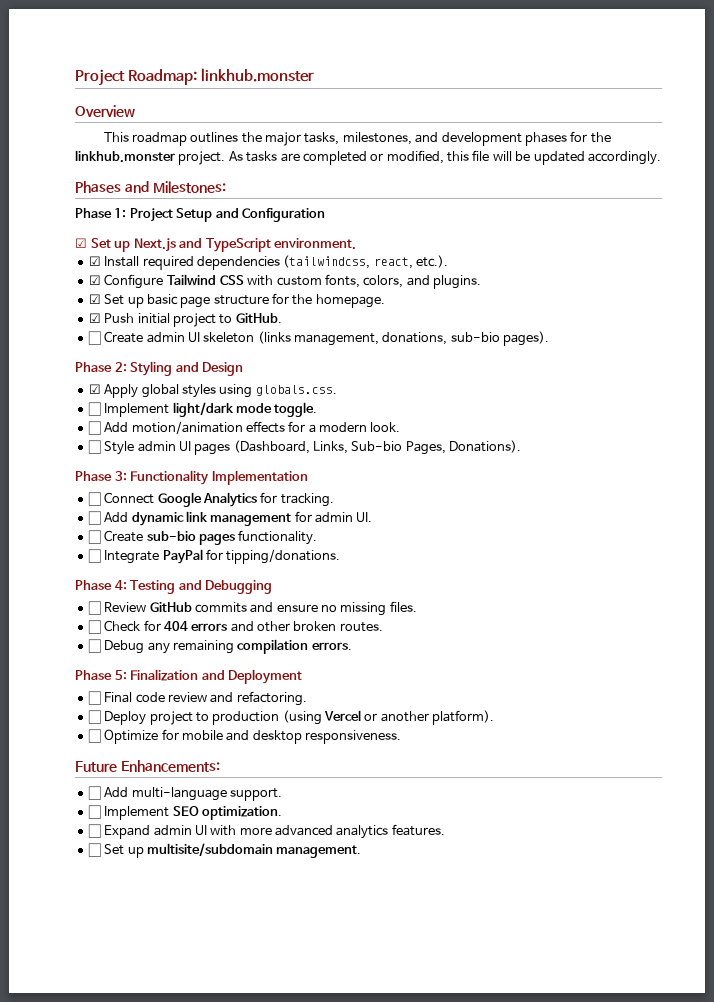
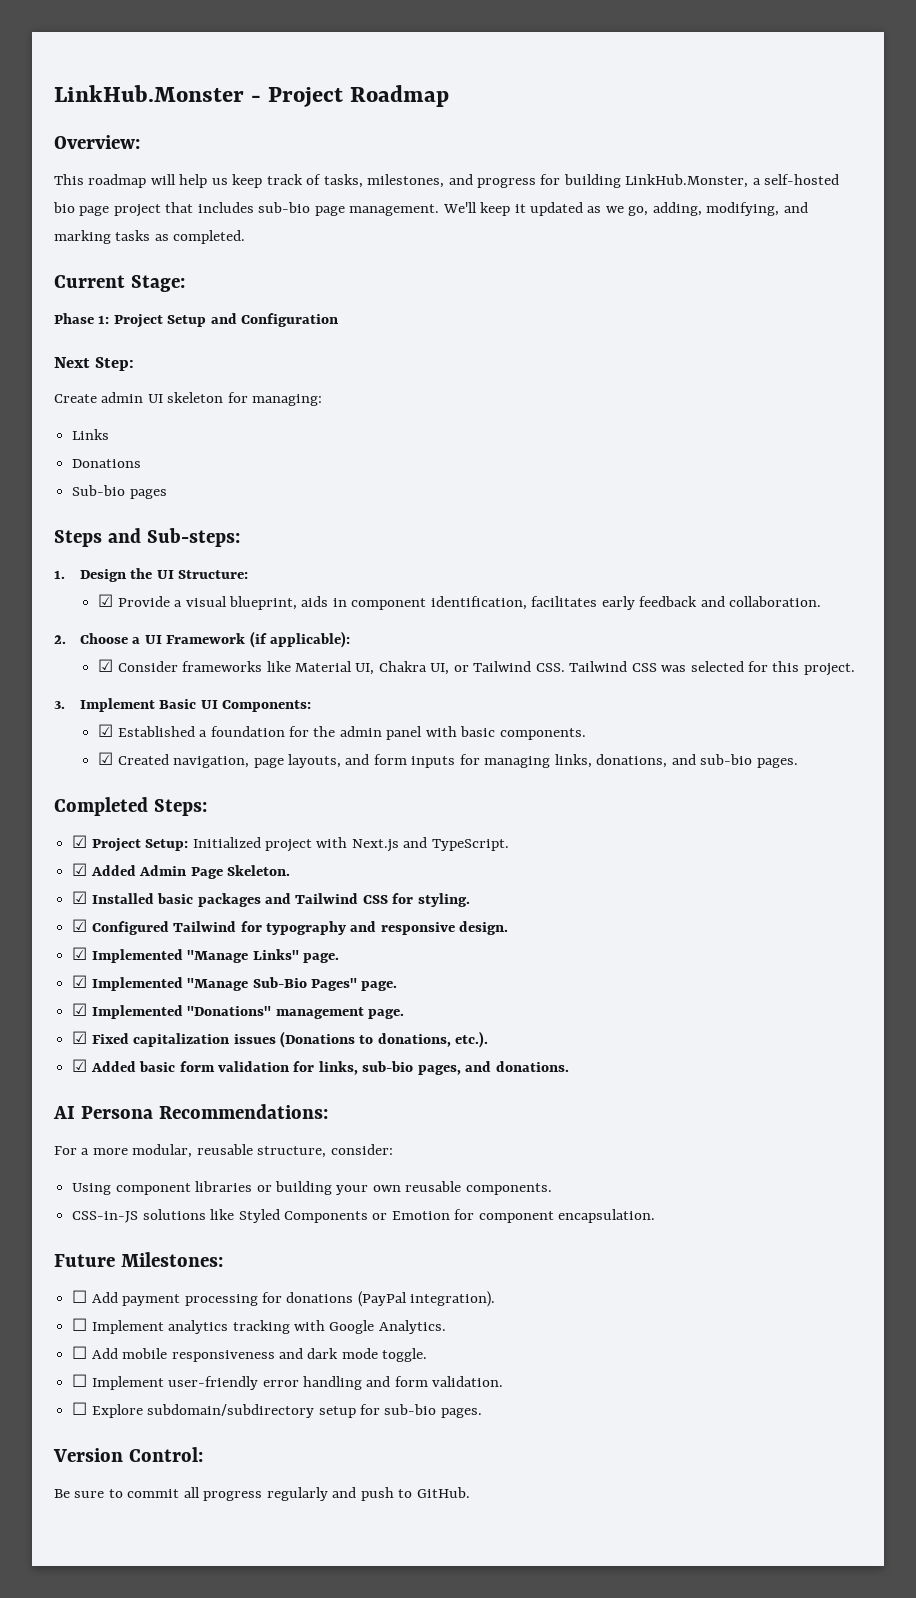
[75,68,314,86] [75,105,135,117] [103,131,611,146] [75,150,661,165] [75,181,226,193] Project Roadmap: linkhub.monster // Overview // This roadmap outlines the major tasks, milestones, and development phases for the linkhub.monster project. As tasks are completed or modified, this file will be updated accordingly. // Phases and Milestones: -> [54,85,450,107] [54,135,140,149] [54,174,840,188] [53,202,808,217] [54,230,246,244] [54,275,185,292] LinkHub.Monster - Project Roadmap // Overview: // This roadmap will help us keep track of tasks, milestones, and progress for building LinkHub.Monster, a self-hosted bio page project that includes sub-bio page management. We'll keep it updated as we go, adding, modifying, and marking tasks as completed. // Current Stage:
[75,238,357,252] [88,255,448,270] [88,274,482,289] [88,293,385,308] [88,313,282,327] [87,331,550,346] [75,361,244,376] [88,384,337,398] [87,402,318,417] [87,421,401,435] [87,440,522,455] [75,470,308,485] [87,492,334,507] [87,511,373,526] [87,530,318,545] [87,549,341,564] [75,580,273,594] [87,601,417,616] [87,620,383,634] [87,639,352,654] [75,669,303,684] [87,691,307,706] [87,710,495,725] [87,729,401,744] [75,760,220,772] [87,786,282,801] [87,805,282,820] [87,824,445,839] [87,843,362,858] ☑ Set up Next.js and TypeScript environment. // ☑ Install required dependencies (tailwindcss, react, etc.). // ☑ Configure Tailwind CSS with custom fonts, colors, and plugins. // ☑ Set up basic page structure for the homepage. // ☑ Push initial project to GitHub. // ☐ Create admin UI skeleton (links management, donations, sub-bio pages). // Phase 2: Styling and Design // ☑ Apply global styles using globals.css. // ☐ Implement light/dark mode toggle. // ☐ Add motion/animation effects for a modern look. // ☐ Style admin UI pages (Dashboard, Links, Sub-bio Pages, Donations). // Phase 3: Functionality Implementation // ☐ Connect Google Analytics for tracking. // ☐ Add dynamic link management for admin UI. // ☐ Create sub-bio pages functionality. // ☐ Integrate PayPal for tipping/donations. // Phase 4: Testing and Debugging // ☐ Review GitHub commits and ensure no missing files. // ☐ Check for 404 errors and other broken routes. // ☐ Debug any remaining compilation errors. // Phase 5: Finalization and Deployment // ☐ Final code review and refactoring. // ☐ Deploy project to production (using Vercel or another platform). // ☐ Optimize for mobile and desktop responsiveness. // Future Enhancements: // ☐ Add multi-language support. // ☐ Implement SEO optimization. // ☐ Expand admin UI with more advanced analytics features. // ☐ Set up multisite/subdomain management. -> [54,357,135,371] [54,392,323,406] [72,429,110,440] [72,459,142,468] [72,485,167,499] [54,528,240,547] [54,568,249,582] [98,594,822,610] [54,631,351,648] [98,659,855,676] [54,698,312,712] [98,724,586,740] [98,752,798,768] [54,797,207,816] [72,835,509,852] [72,863,290,879] [72,891,470,907] [72,919,509,935] [72,947,339,963] [72,975,398,991] [72,1003,404,1019] [72,1031,489,1048] [72,1059,569,1075] [53,1104,328,1119] [54,1144,393,1158] [72,1181,552,1195] [72,1209,656,1223] [54,1252,223,1267] [72,1290,496,1307] [72,1318,446,1334] [72,1346,428,1362] [72,1374,504,1390] [72,1402,482,1418] [53,1447,203,1462] [54,1487,470,1501] Next Step: // Create admin UI skeleton for managing: // Links // Donations // Sub-bio pages // Steps and Sub-steps: // 1. Design the UI Structure: // ☑ Provide a visual blueprint, aids in component identification, facilitates early feedback and collaboration. // 2. Choose a UI Framework (if applicable): // ☑ Consider frameworks like Material UI, Chakra UI, or Tailwind CSS. Tailwind CSS was selected for this project. // 3. Implement Basic UI Components: // ☑ Established a foundation for the admin panel with basic components. // ☑ Created navigation, page layouts, and form inputs for managing links, donations, and sub-bio pages. // Completed Steps: // ☑ Project Setup: Initialized project with Next.js and TypeScript. // ☑ Added Admin Page Skeleton. // ☑ Installed basic packages and Tailwind CSS for styling. // ☑ Configured Tailwind for typography and responsive design. // ☑ Implemented "Manage Links" page. // ☑ Implemented "Manage Sub-Bio Pages" page. // ☑ Implemented "Donations" management page. // ☑ Fixed capitalization issues (Donations to donations, etc.). // ☑ Added basic form validation for links, sub-bio pages, and donations. // AI Persona Recommendations: // For a more modular, reusable structure, consider: // Using component libraries or building your own reusable components. // CSS-in-JS solutions like Styled Components or Emotion for component encapsulation. // Future Milestones: // ☐ Add payment processing for donations (PayPal integration). // ☐ Implement analytics tracking with Google Analytics. // ☐ Add mobile responsiveness and dark mode toggle. // ☐ Implement user-friendly error handling and form validation. // ☐ Explore subdomain/subdirectory setup for sub-bio pages. // Version Control: // Be sure to commit all progress regularly and push to GitHub.

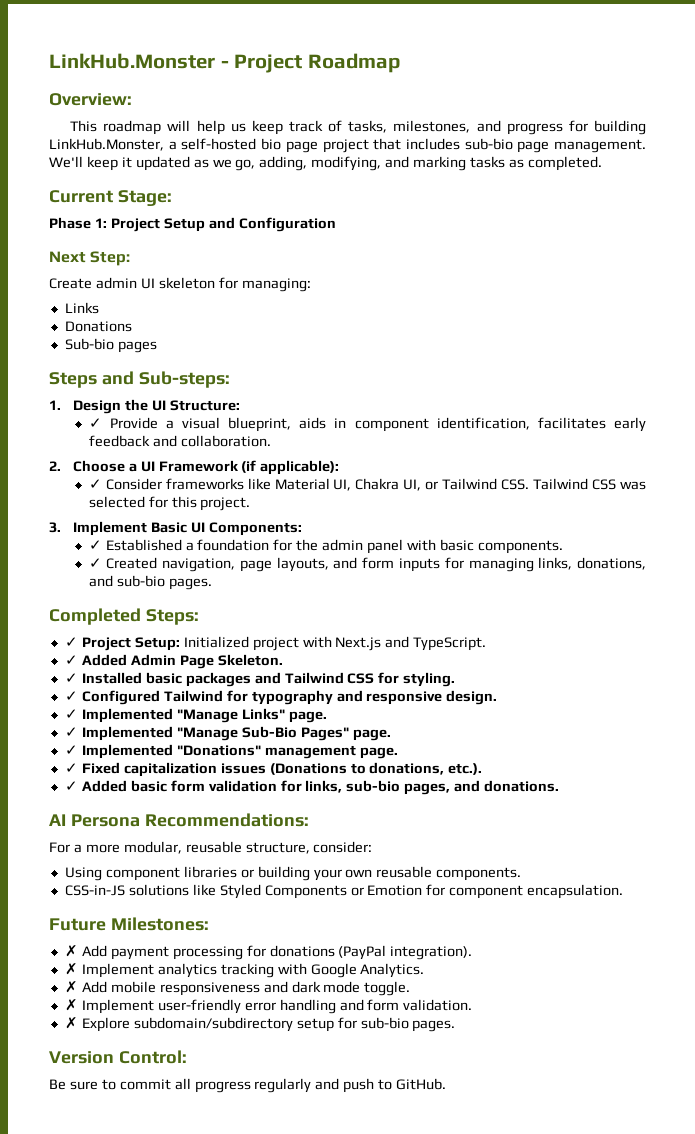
[98,594,114,607] ☑ -> [88,418,102,428] ✓
[98,659,114,672] ☑ -> [88,479,102,489] ✓
[98,724,114,737] ☑ -> [88,540,102,550] ✓
[98,752,114,765] ☑ -> [88,558,102,568] ✓
[72,835,88,848] ☑ -> [64,637,78,647] ✓
[72,863,88,876] ☑ -> [64,655,78,665] ✓
[72,891,88,904] ☑ -> [64,673,78,683] ✓
[72,919,88,932] ☑ -> [64,691,78,701] ✓
[72,947,88,960] ☑ -> [64,709,78,719] ✓
[72,975,88,988] ☑ -> [64,727,78,737] ✓
[72,1003,88,1016] ☑ -> [64,745,78,755] ✓
[72,1031,88,1044] ☑ -> [64,763,78,773] ✓
[72,1059,88,1072] ☑ -> [64,781,78,791] ✓
[72,1290,88,1303] ☐ -> [64,945,78,957] ✗
[72,1318,88,1331] ☐ -> [64,963,78,975] ✗
[72,1346,88,1359] ☐ -> [64,981,78,993] ✗
[72,1374,88,1387] ☐ -> [64,999,78,1011] ✗
[72,1402,88,1415] ☐ -> [64,1017,78,1029] ✗

